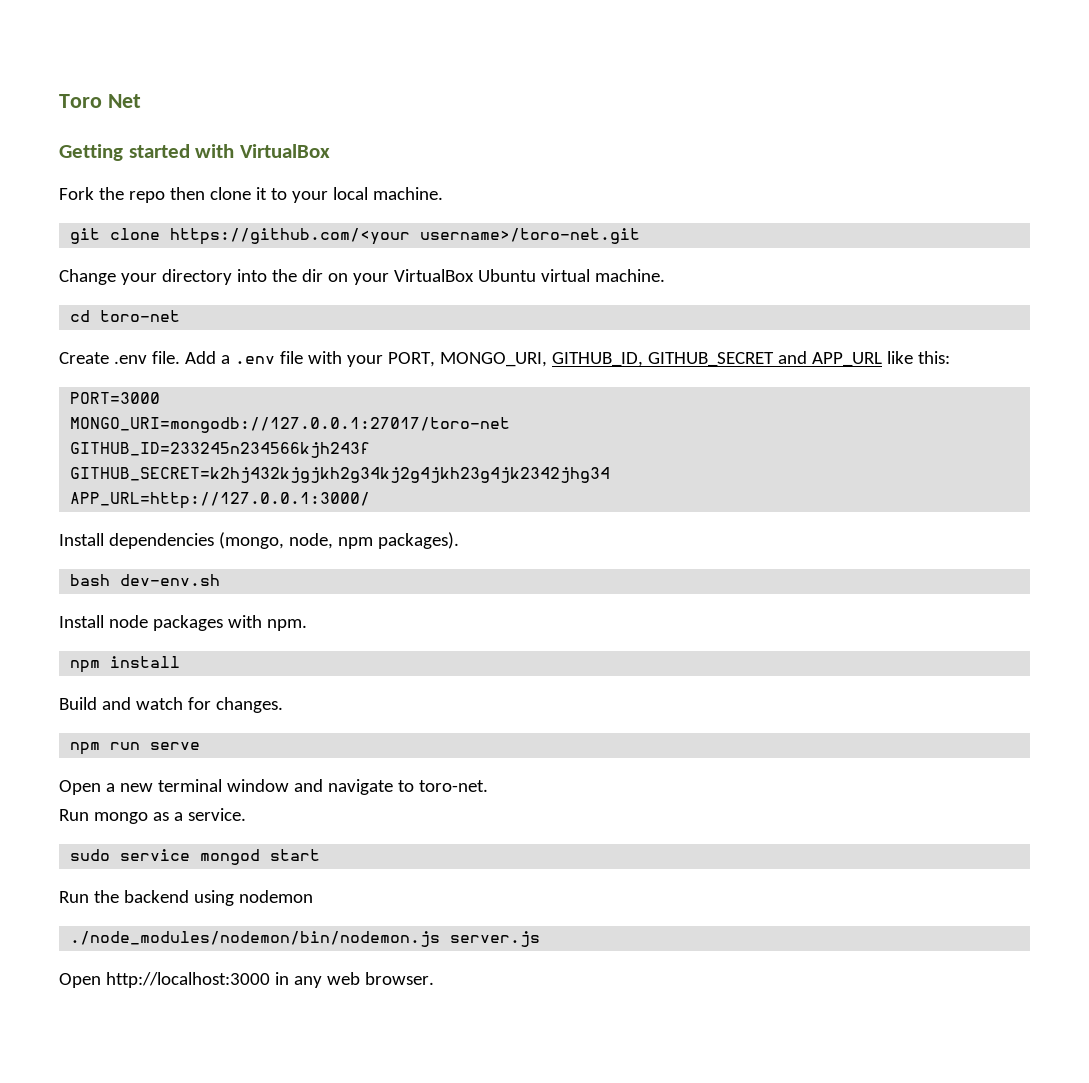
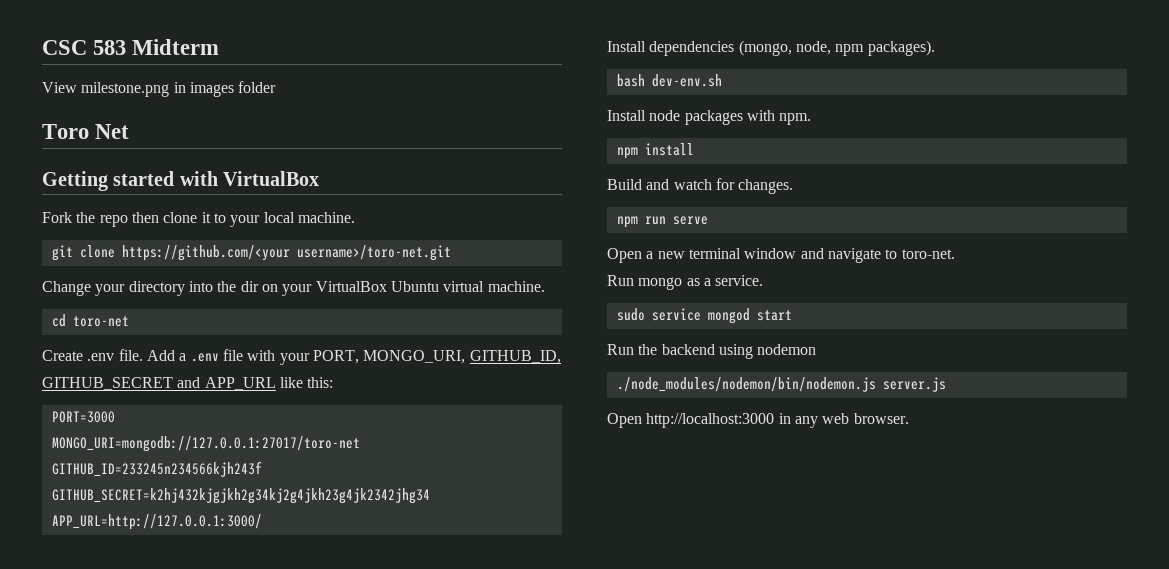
(59, 101) none -> [42,39,220,55] [42,81,277,97] CSC 583 Midterm // View milestone.png in images folder //

